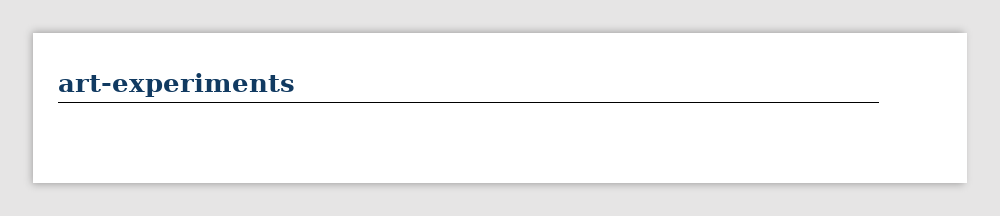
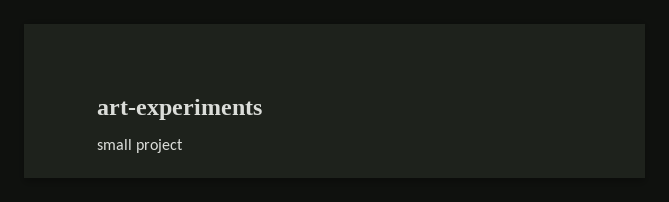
(295, 85) none -> [97,139,184,153] // small project

